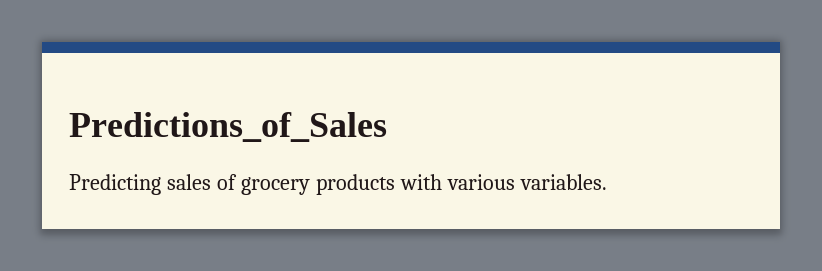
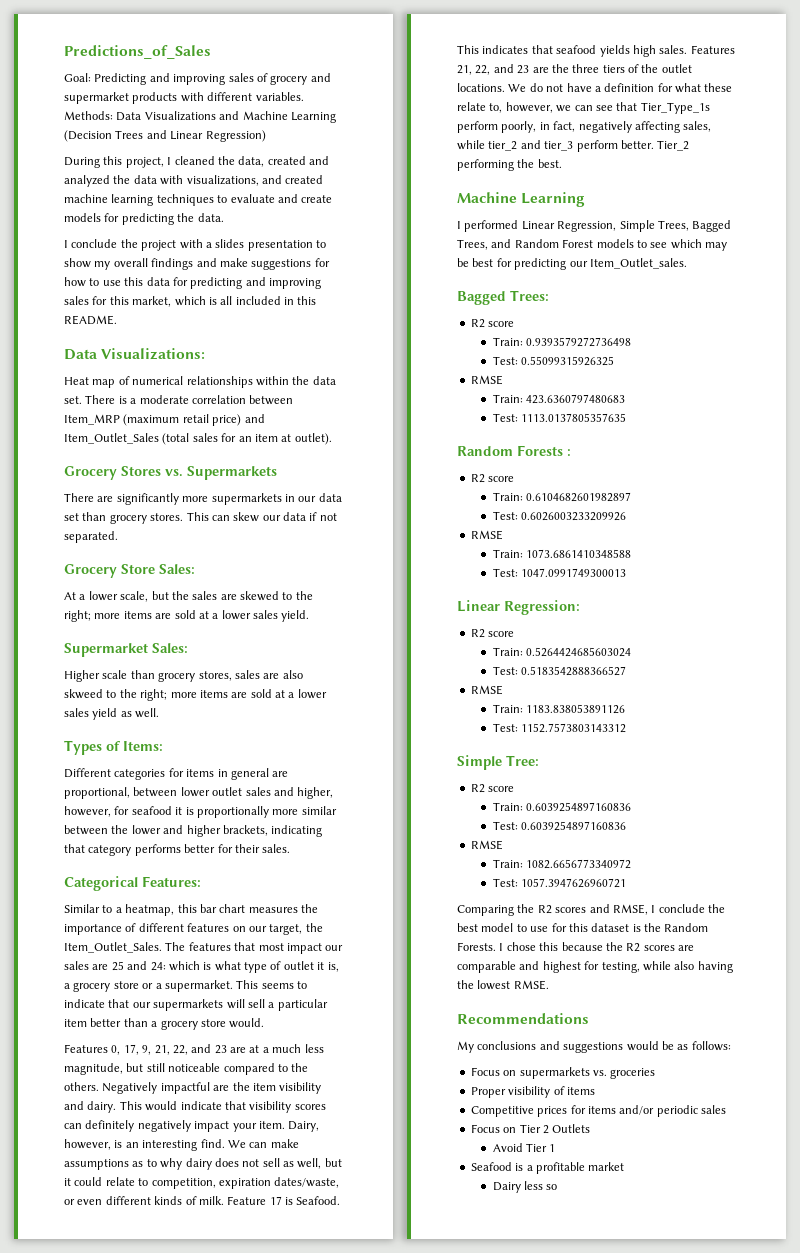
[69,174,607,195] Predicting sales of grocery products with various variables. -> [64,73,331,85] [64,92,304,104] [64,111,336,123] [64,130,266,142] [64,156,329,168] [64,175,324,187] [64,194,333,206] [64,213,224,225] [64,239,326,251] [64,258,330,270] [64,277,321,289] [64,296,317,307] [64,315,117,325] [64,348,206,360] [64,376,336,388] [64,395,294,405] [64,414,265,426] [64,433,332,445] [64,466,277,480] [64,493,342,505] [64,512,337,524] [64,531,118,543] [64,564,195,578] [64,591,313,602] [64,610,310,622] [64,643,188,657] [64,670,303,682] [64,689,327,701] [64,708,160,720] [64,740,163,755] [64,768,289,780] [64,787,334,799] [64,806,337,818] [64,825,323,837] [64,844,291,856] [64,876,201,891] [64,904,318,916] [64,923,323,935] [64,942,344,954] [64,961,339,973] [64,980,307,992] [64,999,328,1011] [64,1018,265,1030] [64,1044,324,1055] [64,1063,309,1075] [64,1082,322,1094] [64,1101,326,1113] [64,1120,320,1132] [64,1139,299,1151] [64,1158,342,1170] [64,1177,340,1189] [64,1196,341,1205] [457,45,735,57] [457,64,692,75] [457,83,733,93] [457,102,710,114] [457,121,712,133] [457,140,690,152] [457,159,562,171] [457,192,586,207] [457,220,732,232] [457,239,727,251] [457,258,687,270] [457,290,549,305] [470,319,515,328] [492,337,631,347] [492,356,614,366] [470,375,503,385] [492,394,625,404] [492,413,626,422] [457,445,571,456] [470,474,515,483] [492,492,631,502] [492,511,626,521] [470,530,503,540] [492,549,631,558] [492,568,626,577] [457,600,580,615] [470,629,515,638] [492,647,631,657] [492,666,626,676] [470,685,503,695] [492,704,625,714] [492,723,626,733] [457,755,539,770] [470,784,515,793] [492,802,631,812] [492,821,626,831] [470,840,503,850] [492,859,631,869] [492,878,626,888] [457,904,725,916] [457,923,709,932] [457,942,694,952] [457,961,733,973] [457,980,549,990] [457,1013,589,1024] [457,1041,731,1053] [470,1067,656,1079] [470,1086,595,1098] [470,1105,726,1117] [470,1124,591,1134] [492,1143,556,1152] [470,1162,625,1174] [492,1181,558,1193] Goal: Predicting and improving sales of grocery and supermarket products with different variables. Methods: Data Visualizations and Machine Learning (Decision Trees and Linear Regression) // During this project, I cleaned the data, created and analyzed the data with visualizations, and created machine learning techniques to evaluate and create models for predicting the data. // I conclude the project with a slides presentation to show my overall findings and make suggestions for how to use this data for predicting and improving sales for this market, which is all included in this README. // Data Visualizations: // Heat map of numerical relationships within the data set. There is a moderate correlation between Item_MRP (maximum retail price) and Item_Outlet_Sales (total sales for an item at outlet). // Grocery Stores vs. Supermarkets // There are significantly more supermarkets in our data set than grocery stores. This can skew our data if not separated. // Grocery Store Sales: // At a lower scale, but the sales are skewed to the right; more items are sold at a lower sales yield. // Supermarket Sales: // Higher scale than grocery stores, sales are also skweed to the right; more items are sold at a lower sales yield as well. // Types of Items: // Different categories for items in general are proportional, between lower outlet sales and higher, however, for seafood it is proportionally more similar between the lower and higher brackets, indicating that category performs better for their sales. // Categorical Features: // Similar to a heatmap, this bar chart measures the importance of different features on our target, the Item_Outlet_Sales. The features that most impact our sales are 25 and 24: which is what type of outlet it is, a grocery store or a supermarket. This seems to indicate that our supermarkets will sell a particular item better than a grocery store would. // Features 0, 17, 9, 21, 22, and 23 are at a much less magnitude, but still noticeable compared to the others. Negatively impactful are the item visibility and dairy. This would indicate that visibility scores can definitely negatively impact your item. Dairy, however, is an interesting find. We can make assumptions as to why dairy does not sell as well, but it could relate to competition, expiration dates/waste, or even different kinds of milk. Feature 17 is Seafood. This indicates that seafood yields high sales. Features 21, 22, and 23 are the three tiers of the outlet locations. We do not have a definition for what these relate to, however, we can see that Tier_Type_1s perform poorly, in fact, negatively affecting sales, while tier_2 and tier_3 perform better. Tier_2 performing the best. // Machine Learning // I performed Linear Regression, Simple Trees, Bagged Trees, and Random Forest models to see which may be best for predicting our Item_Outlet_sales. // Bagged Trees: // R2 score // Train: 0.9393579272736498 // Test: 0.55099315926325 // RMSE // Train: 423.6360797480683 // Test: 1113.0137805357635 // Random Forests : // R2 score // Train: 0.6104682601982897 // Test: 0.6026003233209926 // RMSE // Train: 1073.6861410348588 // Test: 1047.0991749300013 // Linear Regression: // R2 score // Train: 0.5264424685603024 // Test: 0.5183542888366527 // RMSE // Train: 1183.838053891126 // Test: 1152.7573803143312 // Simple Tree: // R2 score // Train: 0.6039254897160836 // Test: 0.6039254897160836 // RMSE // Train: 1082.6656773340972 // Test: 1057.3947626960721 // Comparing the R2 scores and RMSE, I conclude the best model to use for this dataset is the Random Forests. I chose this because the R2 scores are comparable and highest for testing, while also having the lowest RMSE. // Recommendations // My conclusions and suggestions would be as follows: // Focus on supermarkets vs. groceries // Proper visibility of items // Competitive prices for items and/or periodic sales // Focus on Tier 2 Outlets // Avoid Tier 1 // Seafood is a profitable market // Dairy less so

